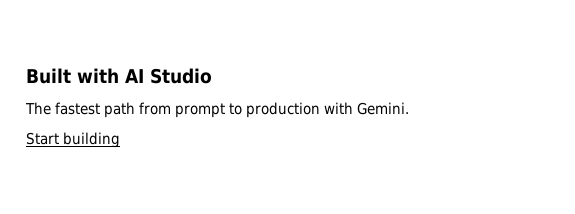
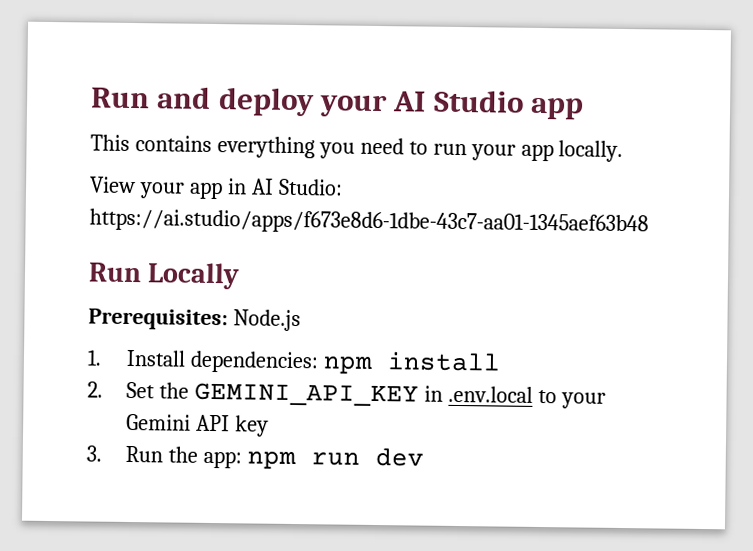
[26,68,212,84] [25,102,410,118] [26,132,121,148] Built with AI Studio // The fastest path from prompt to production with Gemini. // Start building -> [91,86,585,120] [90,134,624,163] [89,176,343,200] [89,208,649,237] [88,262,241,290] [88,308,301,332] [87,349,502,374] [87,381,606,409] [126,413,270,437] [86,445,425,470] Run and deploy your AI Studio app // This contains everything you need to run your app locally. // View your app in AI Studio: https://ai.studio/apps/f673e8d6-1dbe-43c7-aa01-1345aef63b48 // Run Locally // Prerequisites: Node.js // 1. Install dependencies: npm install // 2. Set the GEMINI_API_KEY in .env.local to your Gemini API key // 3. Run the app: npm run dev

